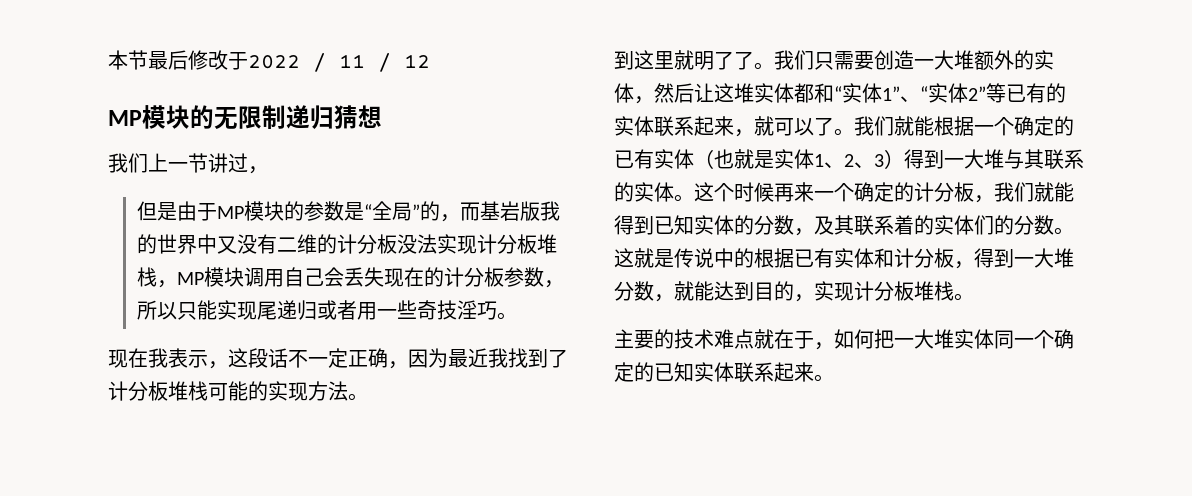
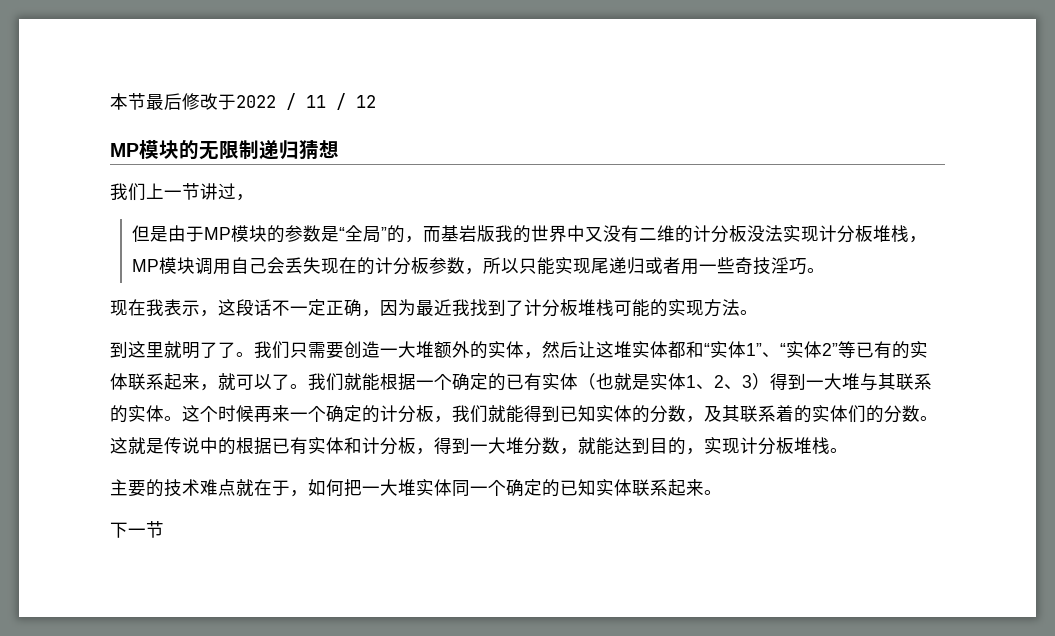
(834, 378) none -> [110,521,164,538] // 下一节

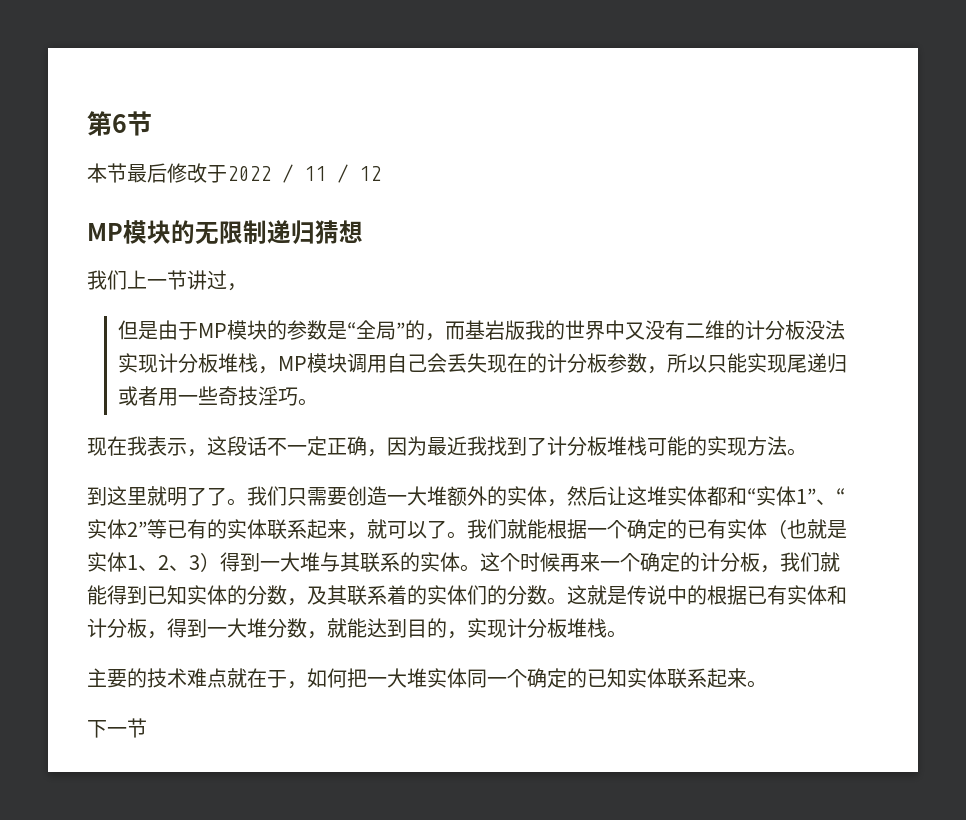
(110, 101) none -> [87,111,152,136] 第6节 //

